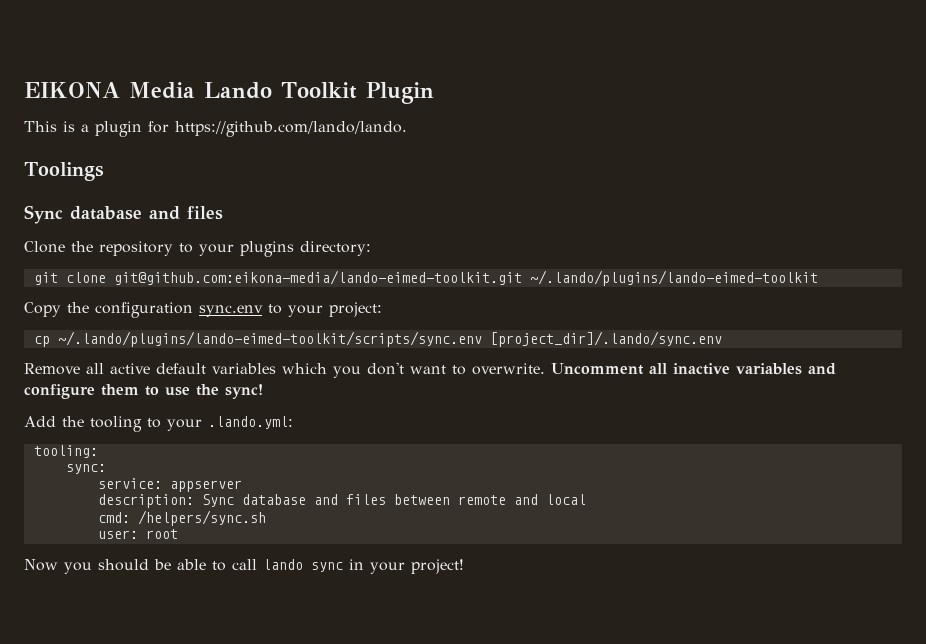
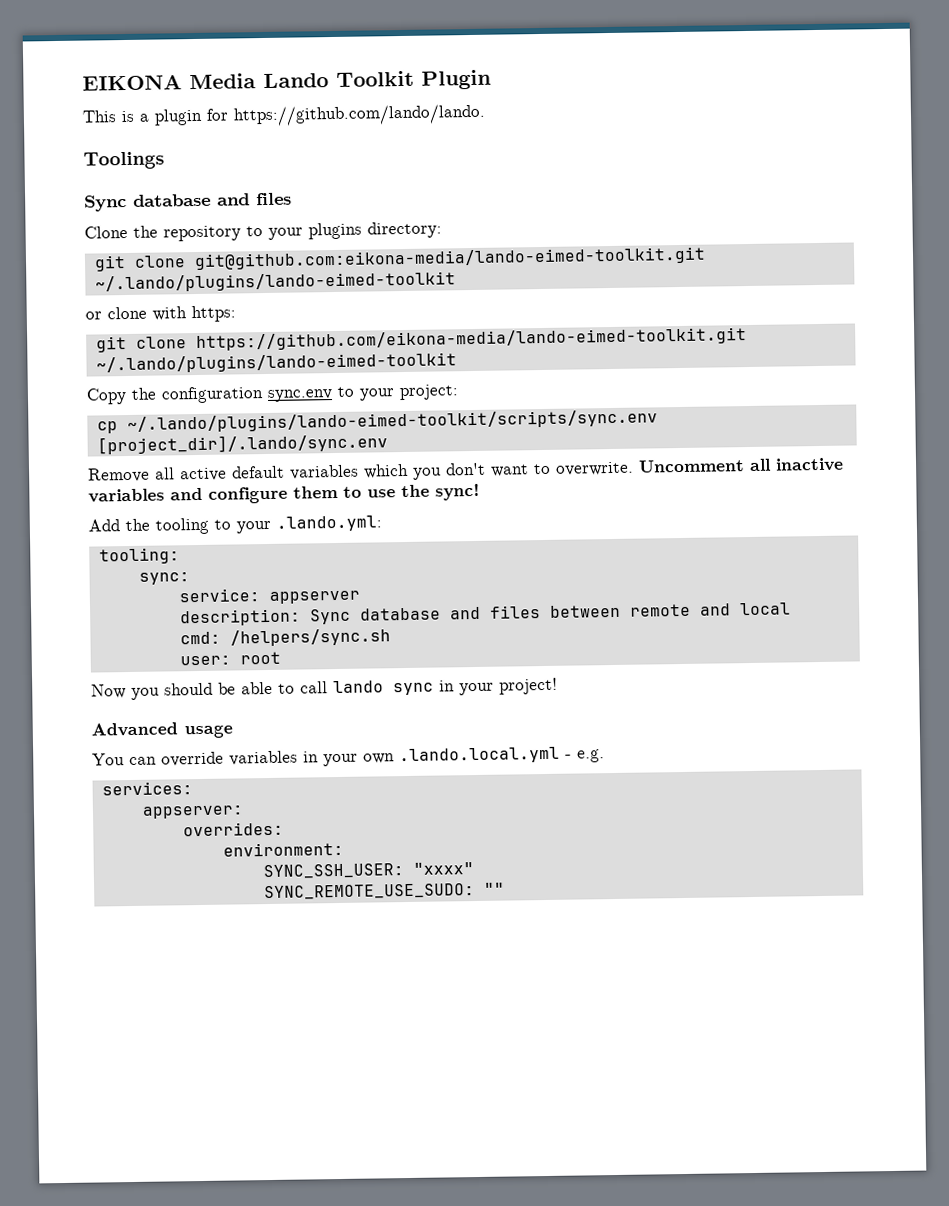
(818, 278) none -> [85,305,236,323] [95,327,747,353] [95,352,457,374] // or clone with https: // git clone https://github.com/eikona-media/lando-eimed-toolkit.git ~/.lando/plugins/lando-eimed-toolkit
(464, 566) none -> [91,722,233,739] [92,746,605,767] [101,781,193,796] [141,805,244,819] [182,821,284,837] [222,841,344,857] [262,862,474,880] [263,882,505,901] // Advanced usage // You can override variables in your own .lando.local.yml - e.g. // services: // appserver: // overrides: // environment: // SYNC_SSH_USER: "xxxx" // SYNC_REMOTE_USE_SUDO: ""

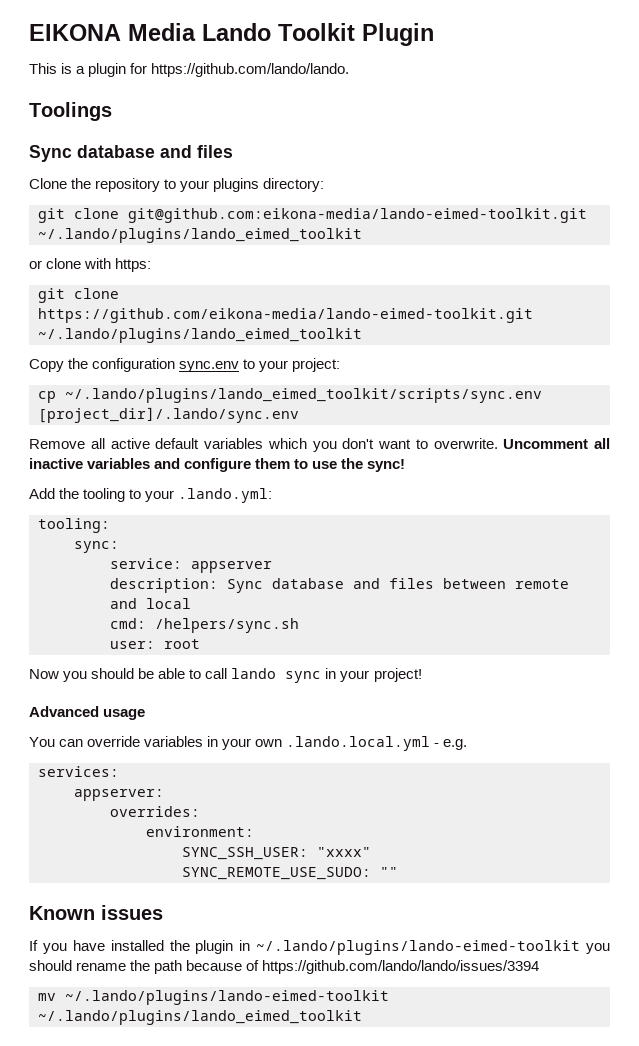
[94,271,456,293] ~/.lando/plugins/lando-eimed-toolkit -> [38,228,362,243] ~/.lando/plugins/lando_eimed_toolkit
[95,352,457,374] ~/.lando/plugins/lando-eimed-toolkit -> [38,328,362,343] ~/.lando/plugins/lando_eimed_toolkit
[126,409,658,434] ~/.lando/plugins/lando-eimed-toolkit/scripts/sync.env -> [65,388,542,403] ~/.lando/plugins/lando_eimed_toolkit/scripts/sync.env
(505, 888) none -> [29,905,163,920] [29,940,610,955] [29,960,540,974] [38,990,389,1005] [38,1010,362,1025] // Known issues // If you have installed the plugin in ~/.lando/plugins/lando-eimed-toolkit you should rename the path because of https://github.com/lando/lando/issues/3394 // mv ~/.lando/plugins/lando-eimed-toolkit ~/.lando/plugins/lando_eimed_toolkit

